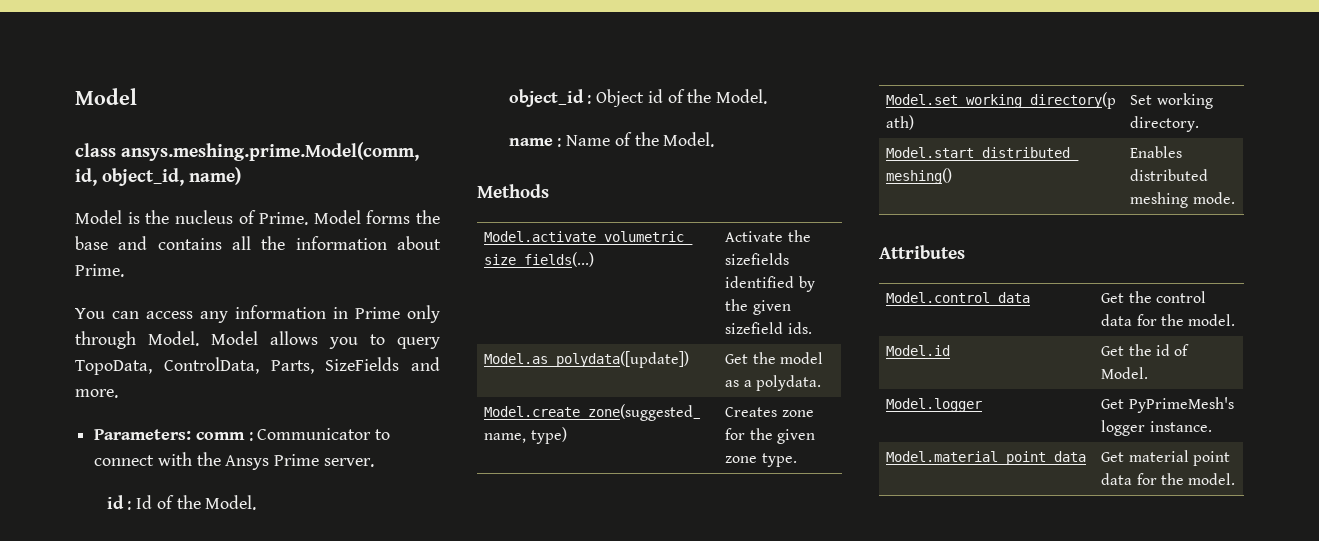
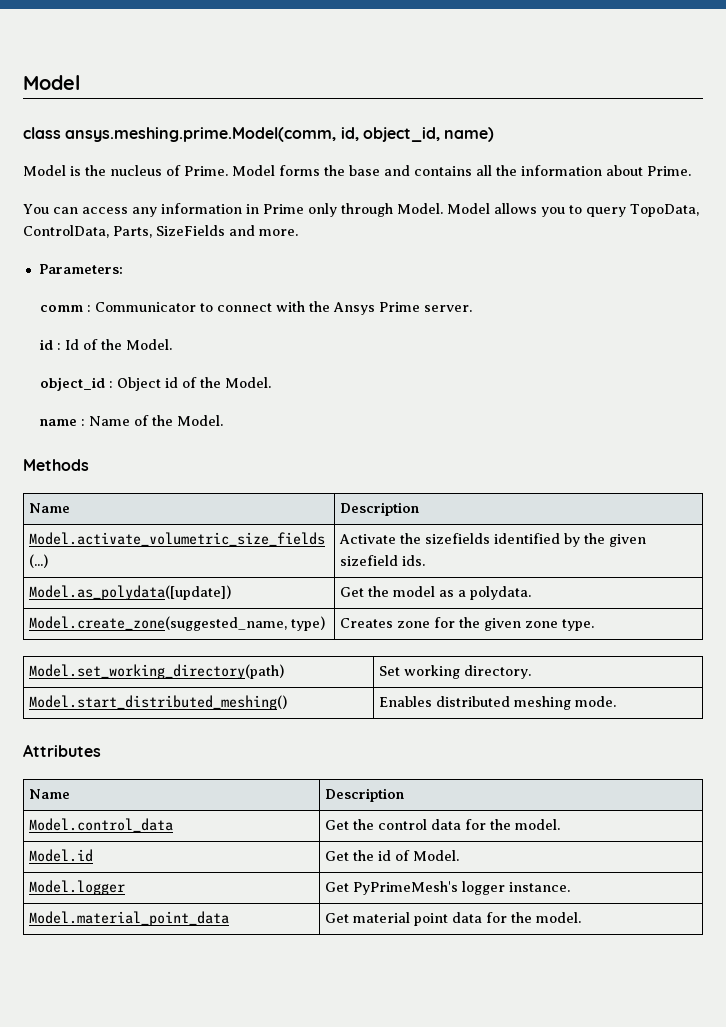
(192, 434) none -> (123, 269) //
(549, 191) none -> [29,503,71,513] [340,502,420,516] // Name | Description
(965, 252) none -> [29,789,71,799] [325,788,405,802] // Name | Description

